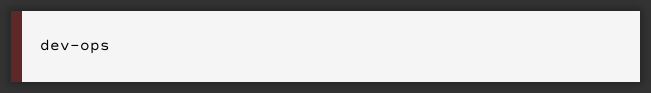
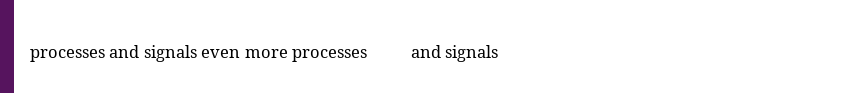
[40,39,110,54] dev-ops -> [30,45,499,62] processes and signals even more processes and signals

